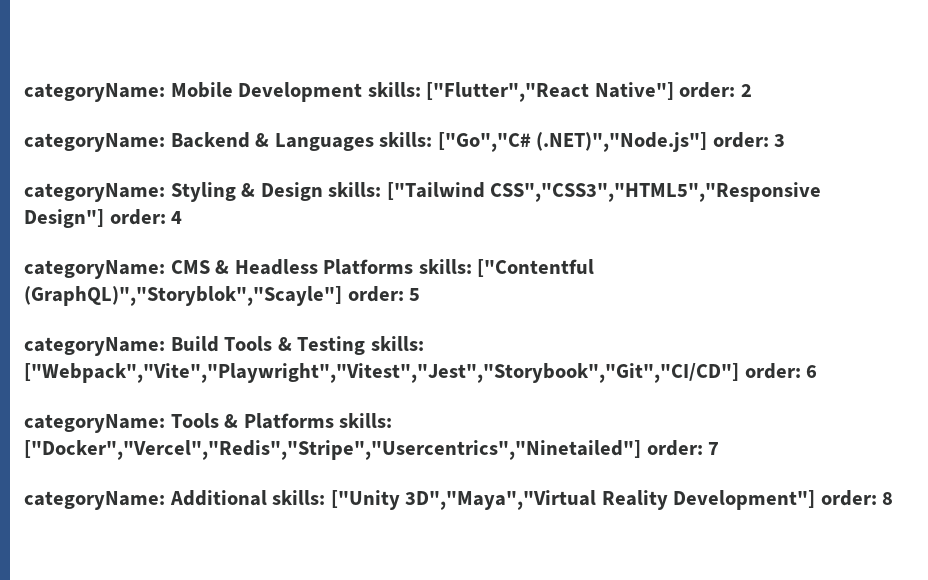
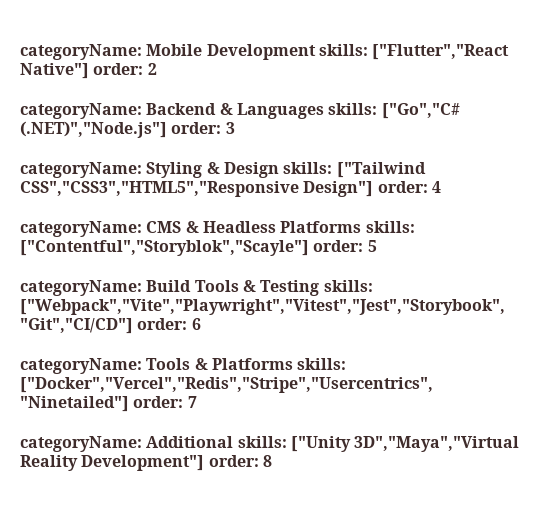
[477,259,595,277] [24,286,342,306] ["Contentful (GraphQL)","Storyblok","Scayle"] -> [20,240,309,256] ["Contentful","Storyblok","Scayle"]

